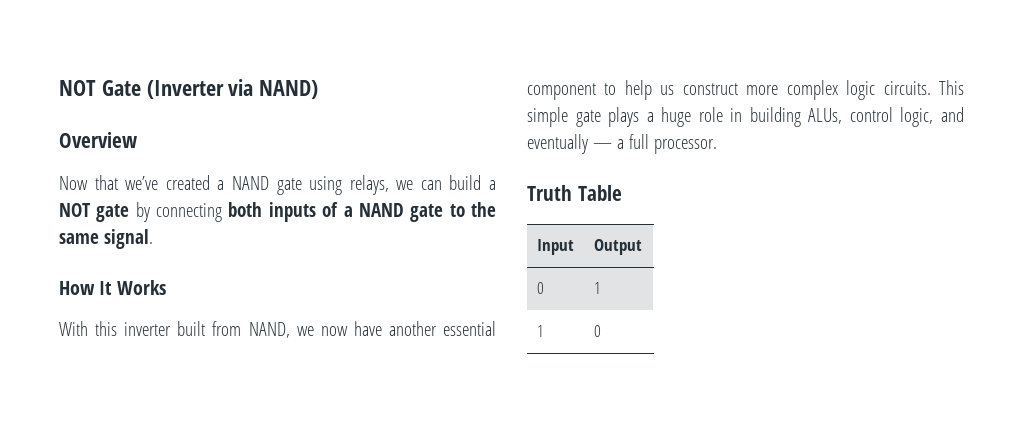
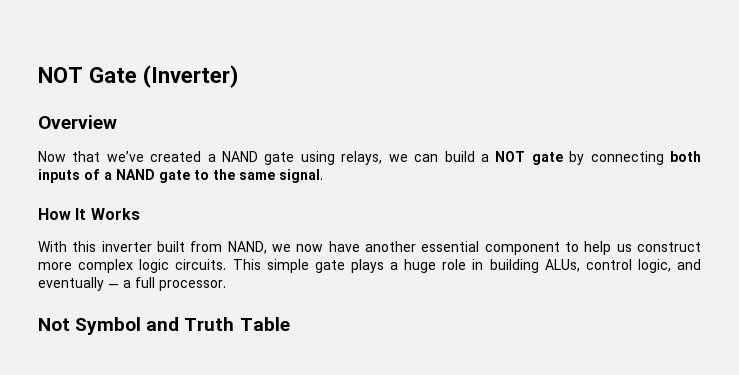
[146,79,319,99] (Inverter via NAND) -> [143,65,239,88] (Inverter)
(717, 146) none -> [38,317,180,335] Not Symbol and
[536,239,574,255] [593,239,642,255] [536,282,544,294] [593,282,601,294] [536,325,544,337] [593,325,601,337] // Input | Output // 0 | 1 // 1 | 0 -> (290, 324) none

